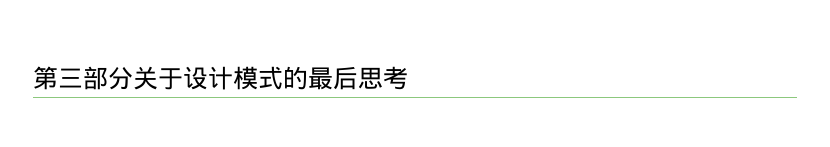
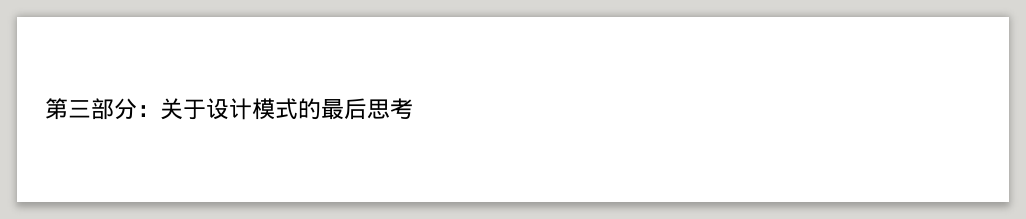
(133, 78) none -> [137,105,160,117] ：

